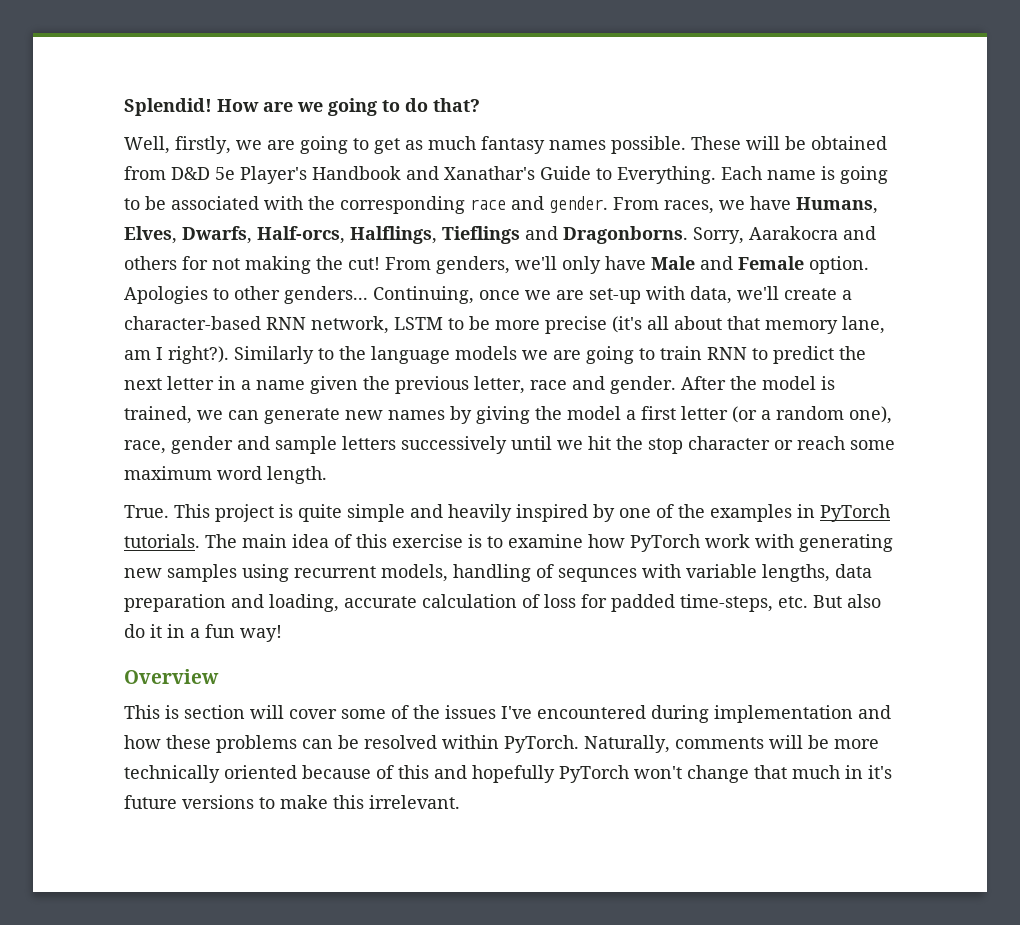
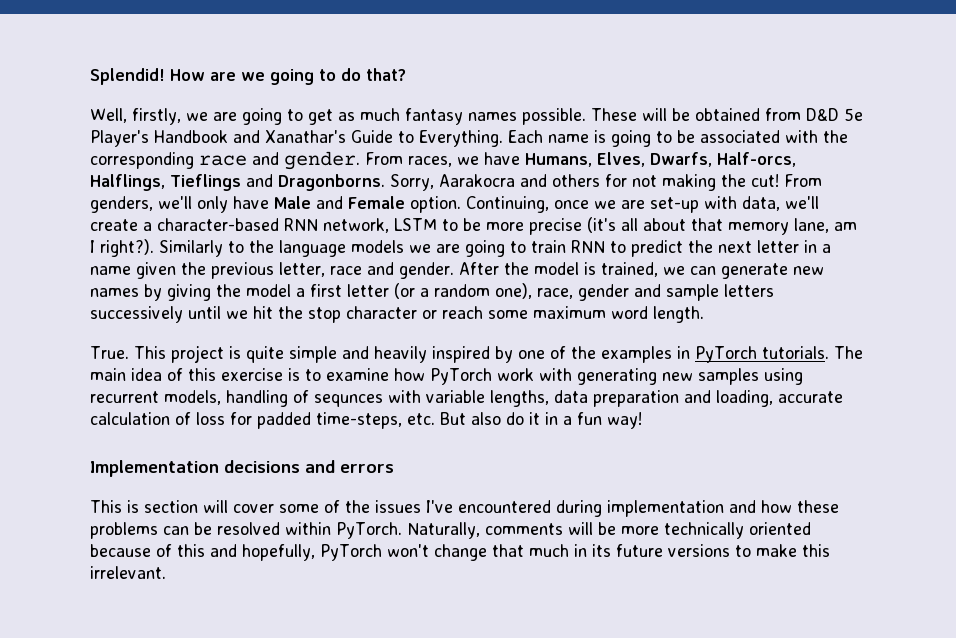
[124,286,368,304] Apologies to other genders... -> (461, 204) none
[124,669,219,684] Overview -> [90,460,394,477] Implementation decisions and errors
[472,765,555,783] hopefully -> [242,544,315,561] hopefully,
[868,765,892,779] it's -> [591,544,611,557] its

